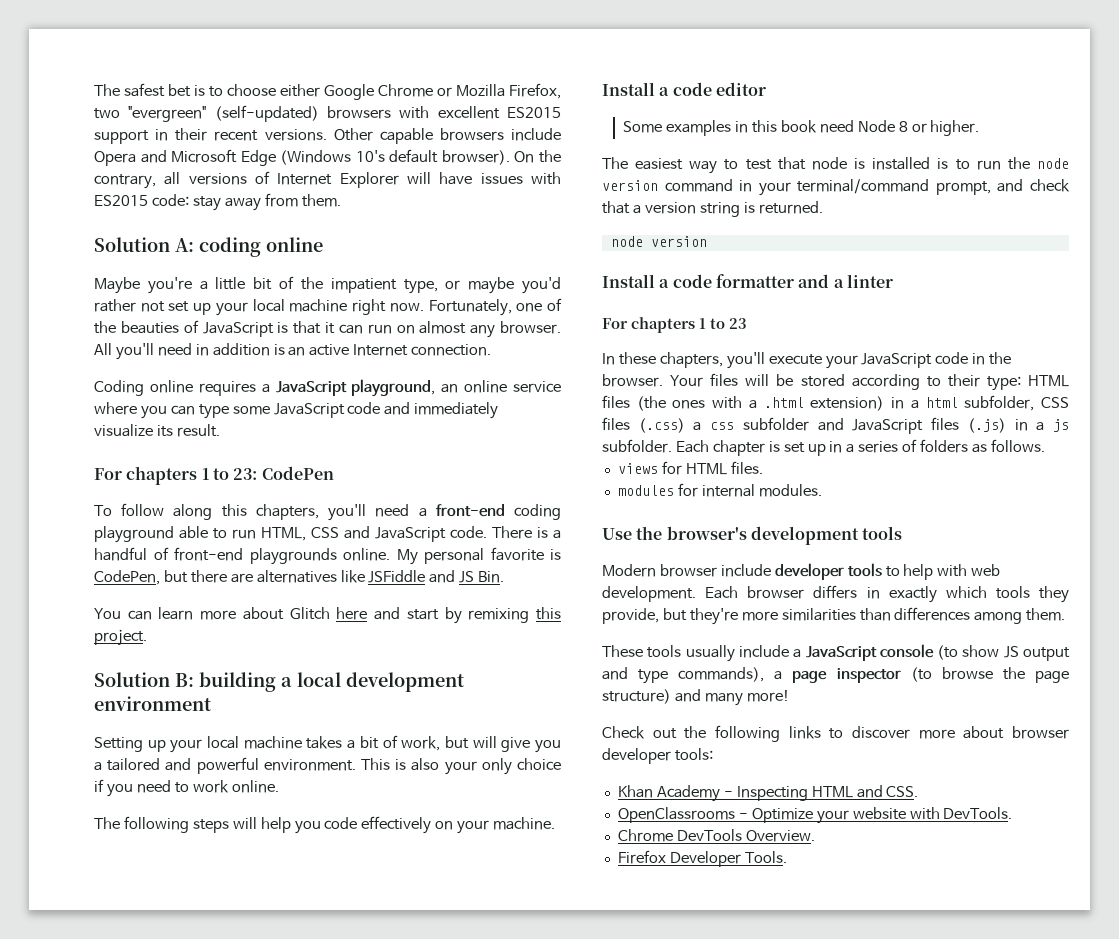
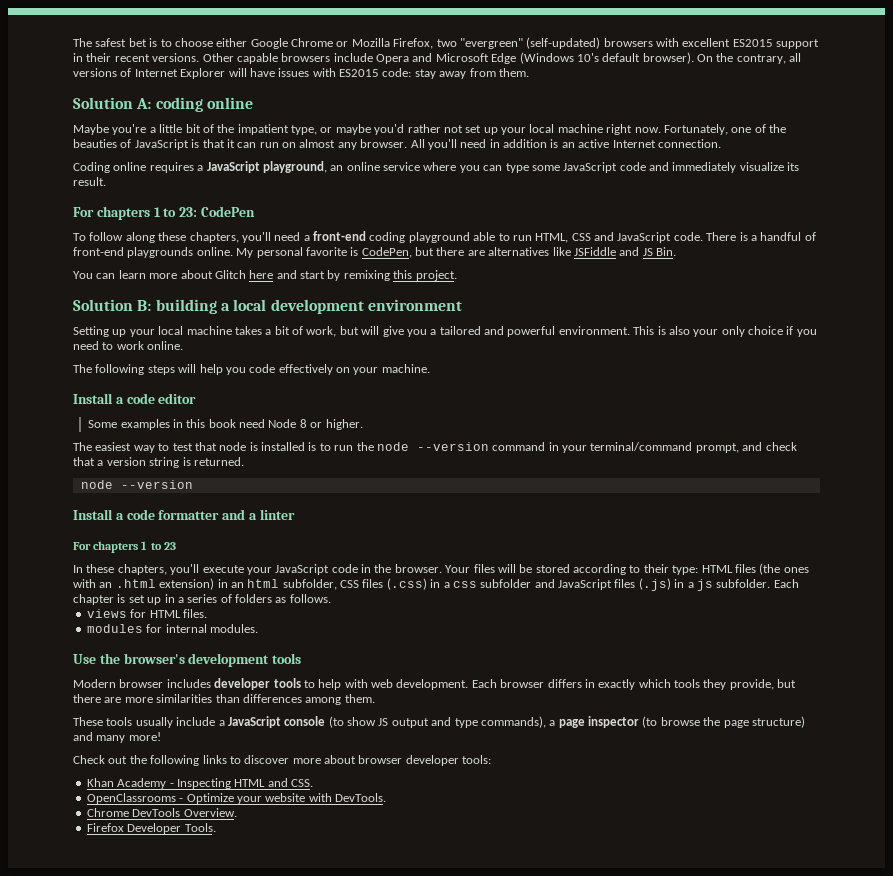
[221,504,247,517] this -> [158,232,187,241] these
[602,180,658,191] version -> [416,442,489,451] --version
[650,236,707,247] version -> [120,480,193,489] --version
[748,400,757,409] a -> [99,582,113,588] an
[910,400,919,409] a -> [230,582,244,588] an
(685, 425) none -> [430,579,441,588] in
[720,564,771,577] include -> [166,679,211,688] includes
[689,608,738,625] they're -> [73,694,122,703] there are

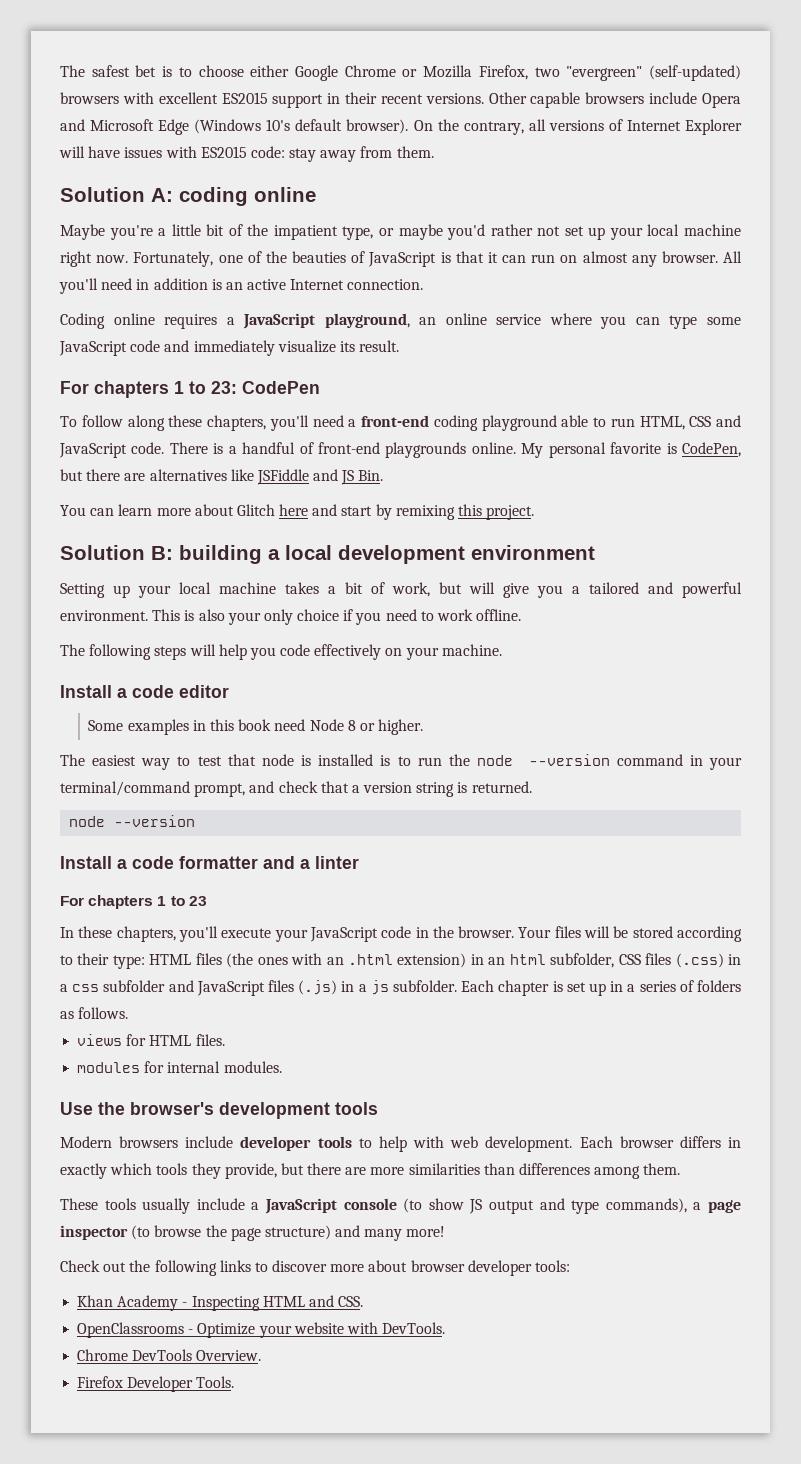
[147,341,184,350] online. -> [476,609,522,621] offline.
[119,679,211,688] browser includes -> [119,1136,234,1148] browsers include

